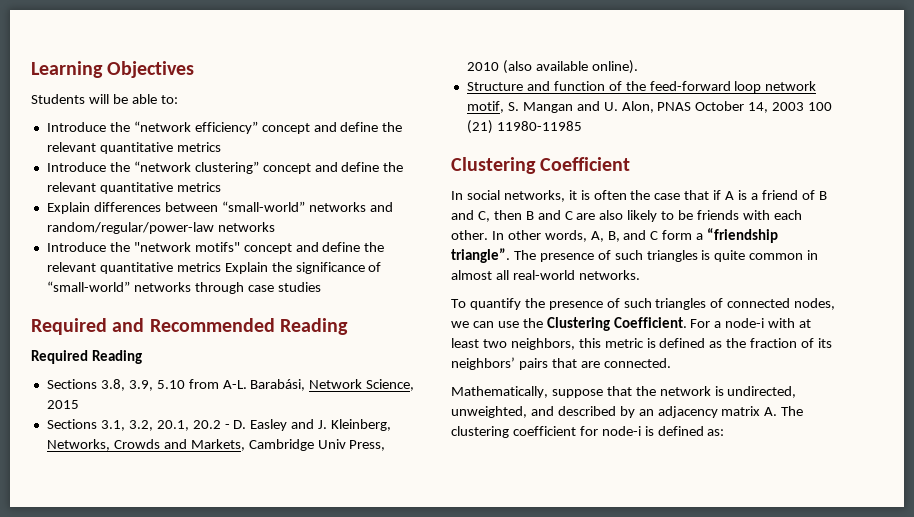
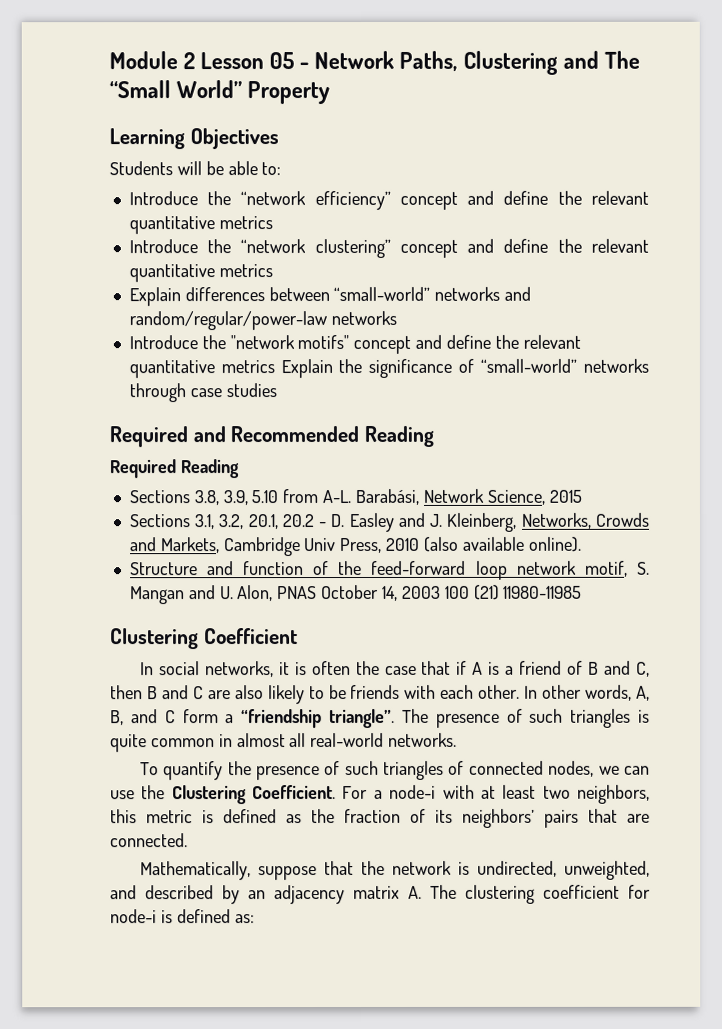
(31, 69) none -> [109,50,640,75] [109,80,331,105] Module 2 Lesson 05 - Network Paths, Clustering and The “Small World” Property //

